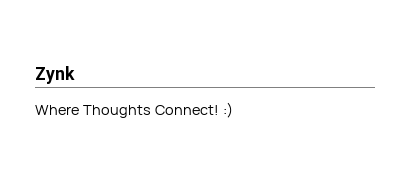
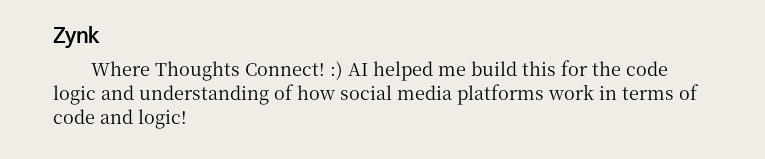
(233, 110) none -> [348,60,669,81] [53,84,699,105] [53,109,187,129] AI helped me build this for the code logic and understanding of how social media platforms work in terms of code and logic!

